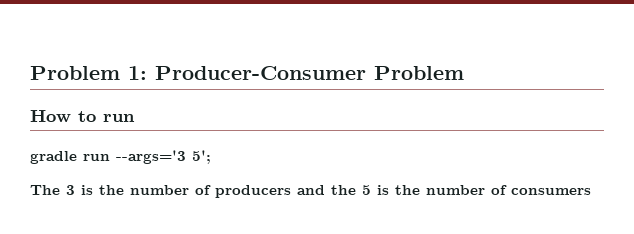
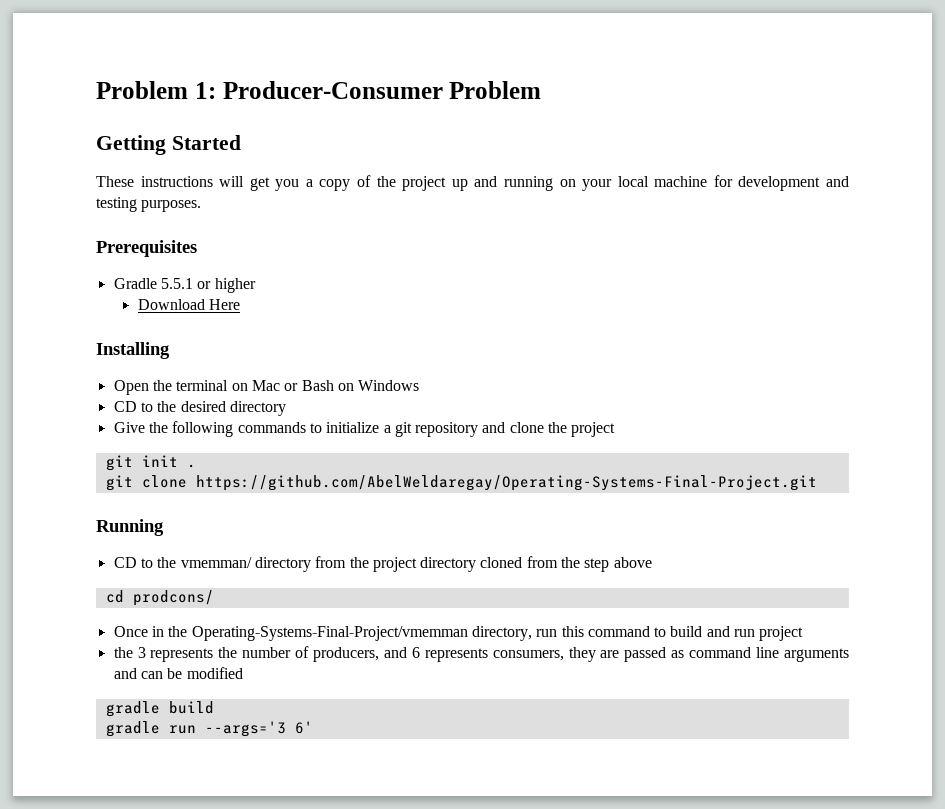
[30,110,135,122] [30,150,211,164] [30,185,591,198] How to run // gradle run --args='3 5'; // The 3 is the number of producers and the 5 is the number of consumers -> [96,135,241,155] [96,175,849,191] [96,197,202,212] [96,240,197,257] [113,278,256,293] [137,299,240,310] [96,342,170,359] [113,380,420,395] [113,401,286,416] [113,421,616,437] [105,455,196,471] [105,475,817,491] [96,519,164,536] [113,556,652,572] [105,590,214,606] [113,626,804,641] [113,646,849,662] [113,667,243,679] [105,701,214,717] [105,721,313,737] Getting Started // These instructions will get you a copy of the project up and running on your local machine for development and testing purposes. // Prerequisites // Gradle 5.5.1 or higher // Download Here // Installing // Open the terminal on Mac or Bash on Windows // CD to the desired directory // Give the following commands to initialize a git repository and clone the project // git init . // git clone https://github.com/AbelWeldaregay/Operating-Systems-Final-Project.git // Running // CD to the vmemman/ directory from the project directory cloned from the step above // cd prodcons/ // Once in the Operating-Systems-Final-Project/vmemman directory, run this command to build and run project // the 3 represents the number of producers, and 6 represents consumers, they are passed as command line arguments and can be modified // gradle build // gradle run --args='3 6'

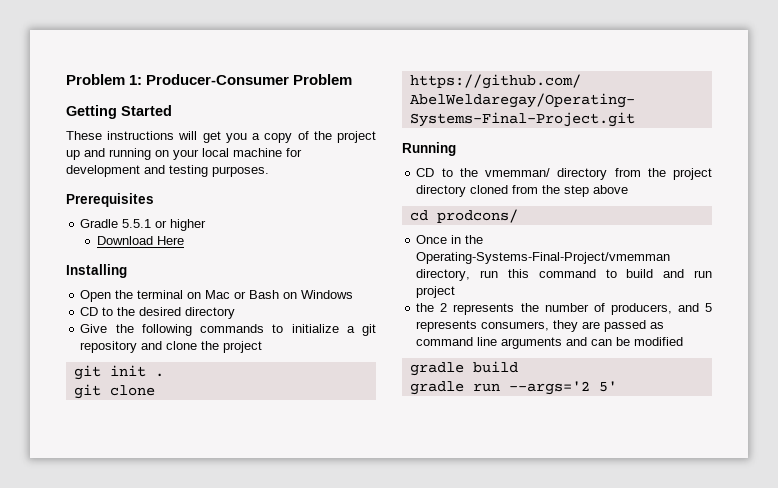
[137,647,146,658] 3 -> [440,303,448,312] 2
[411,647,420,658] 6 -> [705,303,712,312] 5
[204,721,313,737] --args='3 6' -> [508,381,617,395] --args='2 5'

